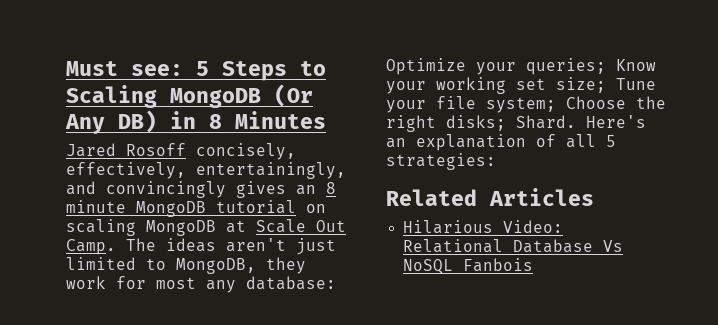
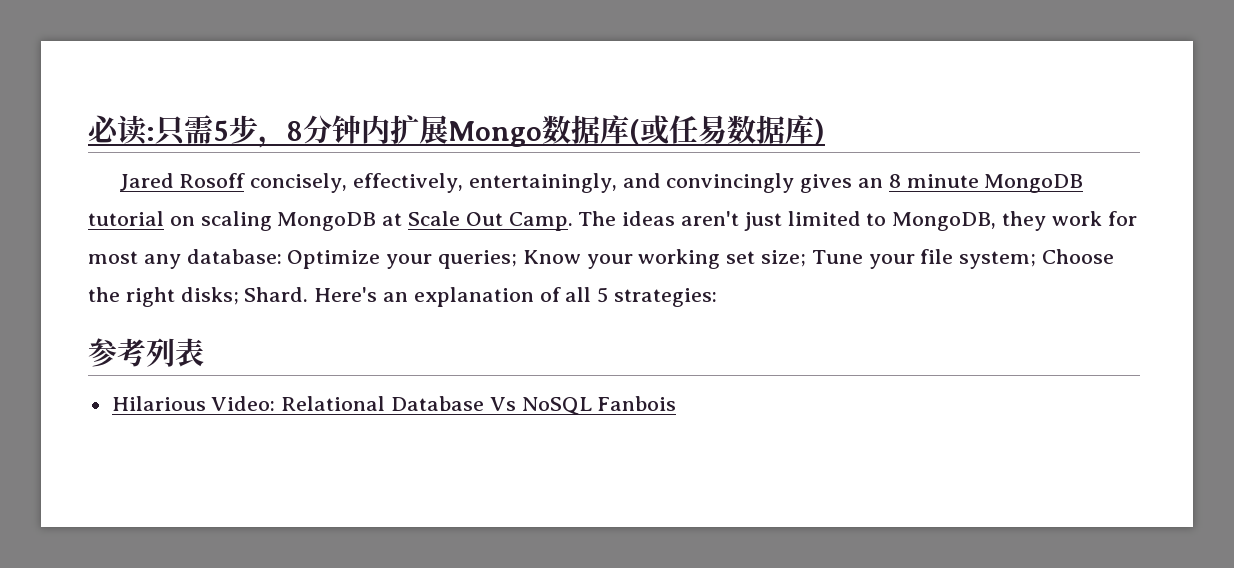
[66,61,326,81] [66,84,313,108] [65,110,326,134] Must see: 5 Steps to Scaling MongoDB (Or Any DB) in 8 Minutes -> [88,115,825,148] 必读:只需5步，8分钟内扩展Mongo数据库(或任易数据库)
[386,188,594,206] Related Articles -> [88,338,204,367] 参考列表

